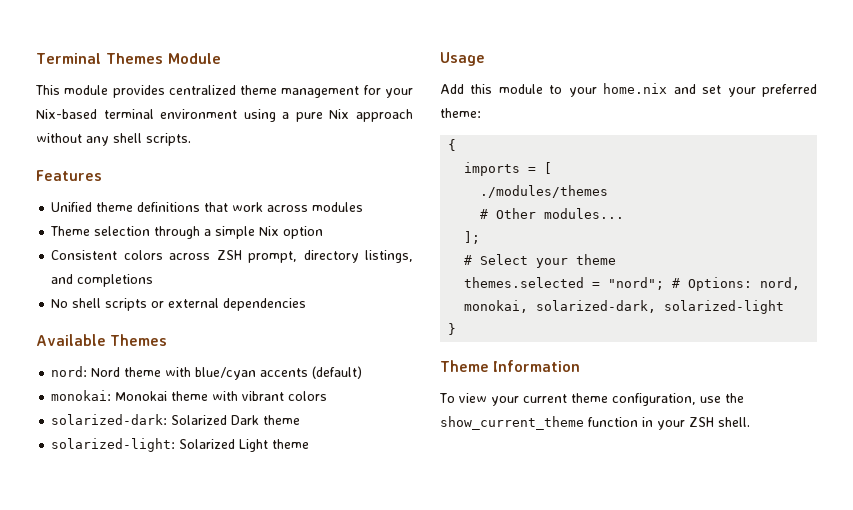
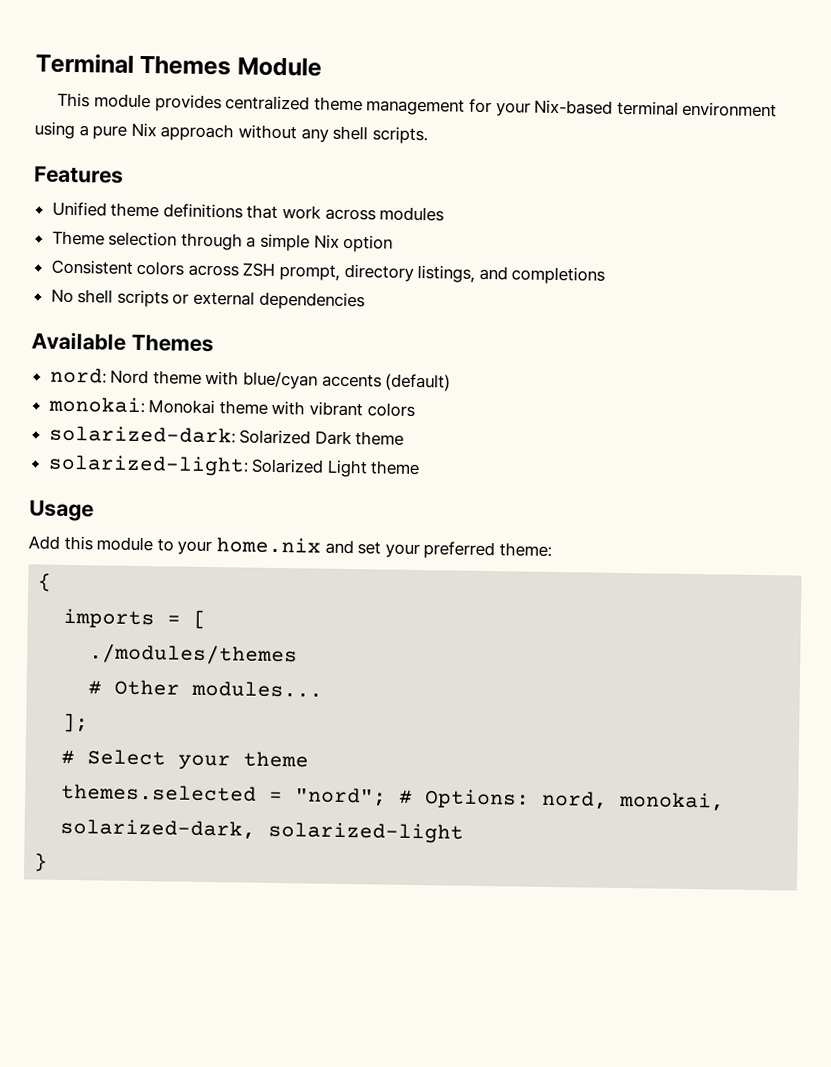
[440,360,581,372] [439,393,744,406] [440,416,750,430] // Theme Information // To view your current theme configuration, use the show_current_theme function in your ZSH shell. -> (49, 862) none

